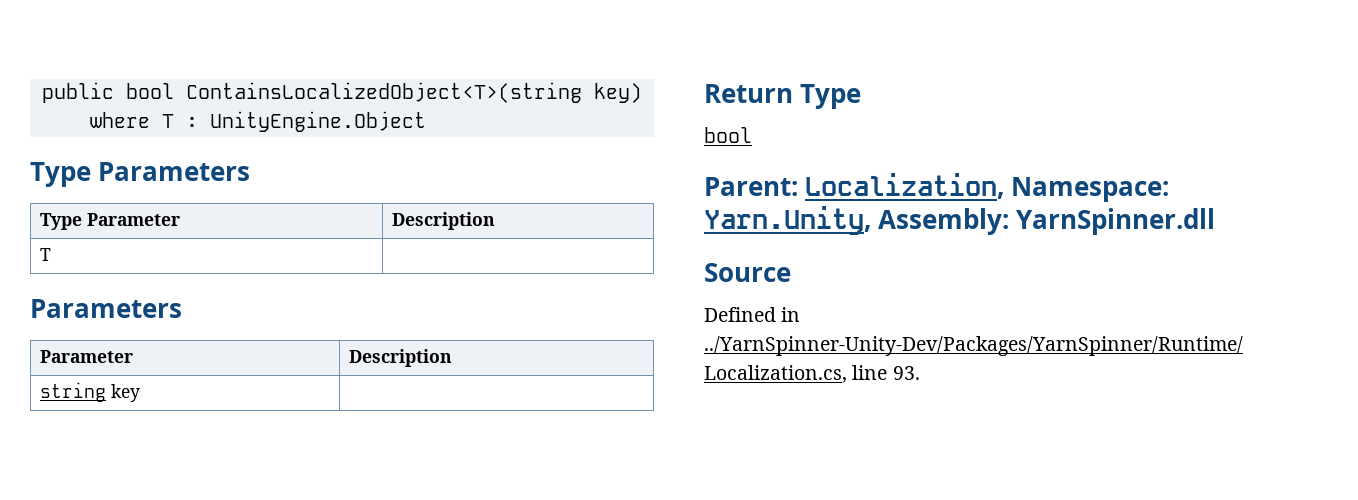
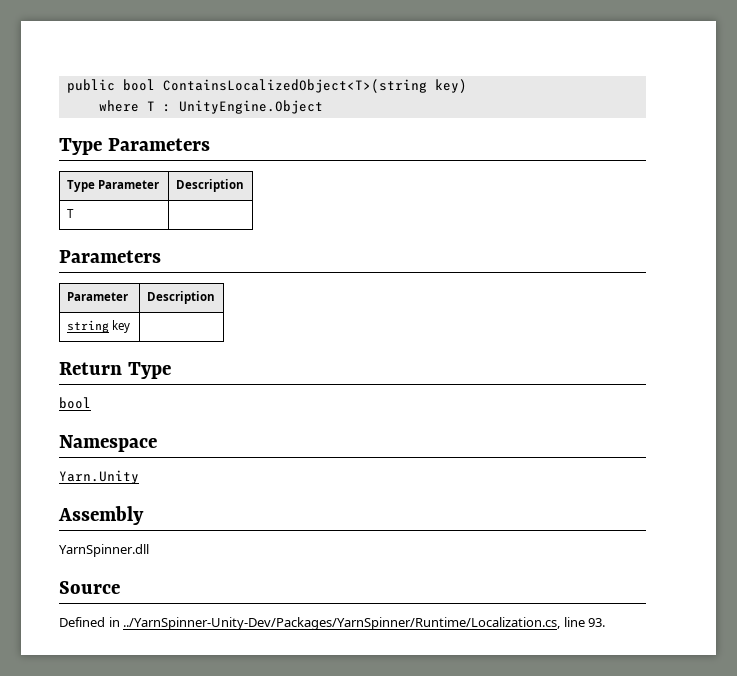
[704,173,1170,202] [704,206,1010,235] Parent: Localization, Namespace: Yarn.Unity, Assembly: -> [59,435,157,452] [59,470,139,484] [58,506,144,525] Namespace // Yarn.Unity // Assembly //

